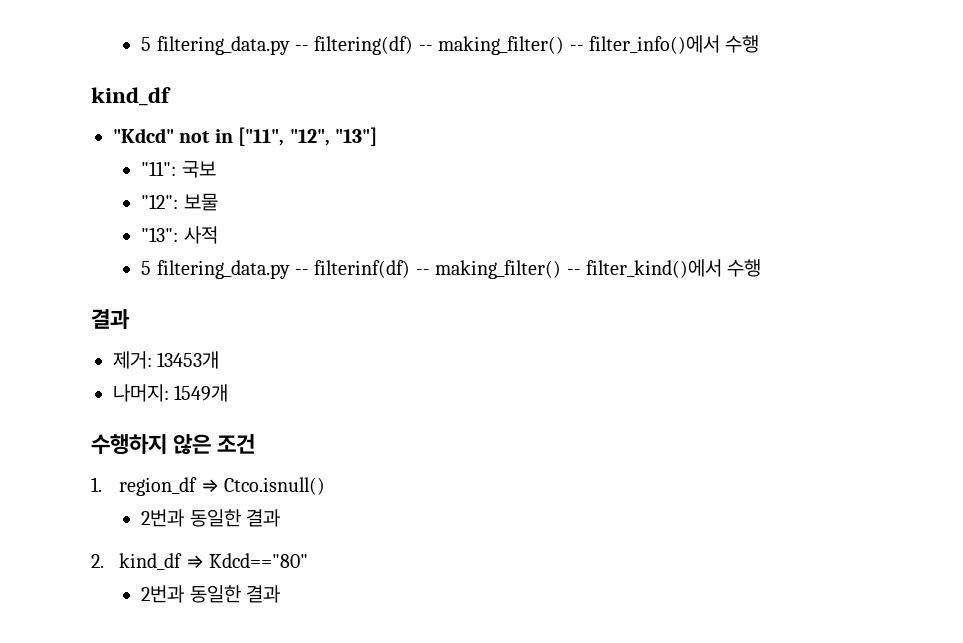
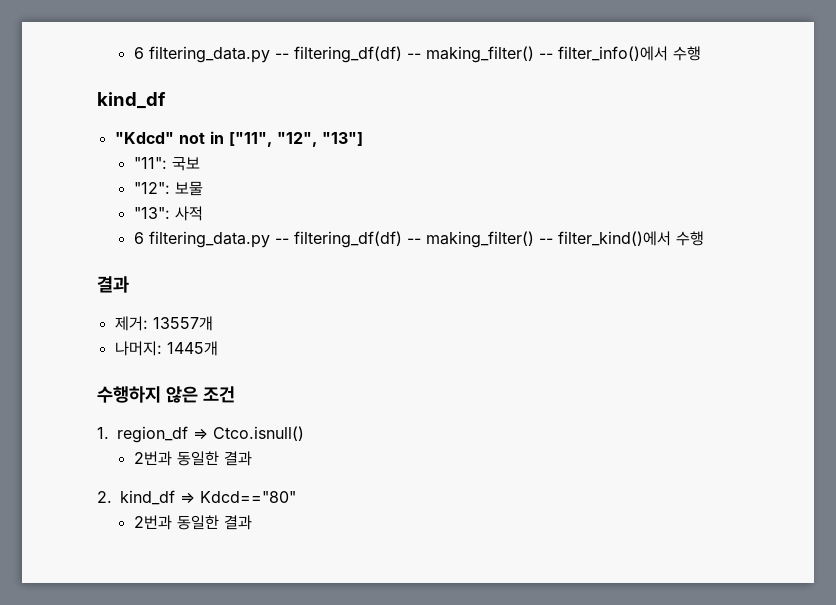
[141,36,414,55] 5 filtering_data.py -- filtering(df) -> [133,46,402,63] 6 filtering_data.py -- filtering_df(df)
[141,260,411,279] 5 filtering_data.py -- filterinf(df) -> [133,231,402,248] 6 filtering_data.py -- filtering_df(df)
[157,351,220,369] 13453개 -> [152,316,213,331] 13557개
[174,384,229,402] 1549개 -> [166,341,218,356] 1445개

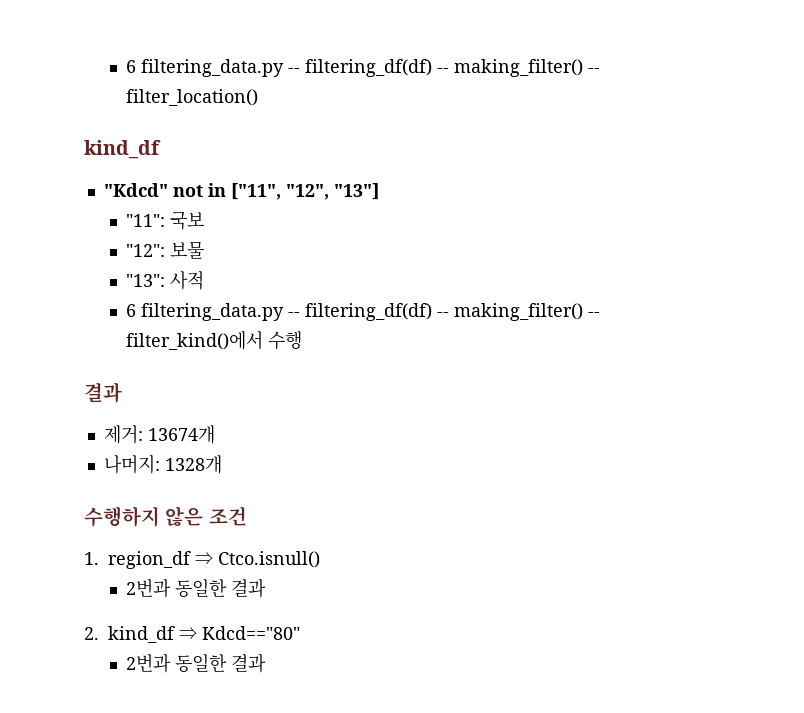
[133,46,701,63] 6 filtering_data.py -- filtering_df(df) -- making_filter() -- filter_info()에서 수행 -> [126,59,601,77] [126,89,259,106] 6 filtering_data.py -- filtering_df(df) -- making_filter() -- filter_location()
[152,316,213,331] 13557개 -> [147,425,215,444] 13674개
[166,341,218,356] 1445개 -> [164,455,222,474] 1328개

